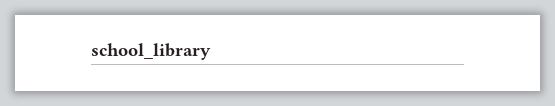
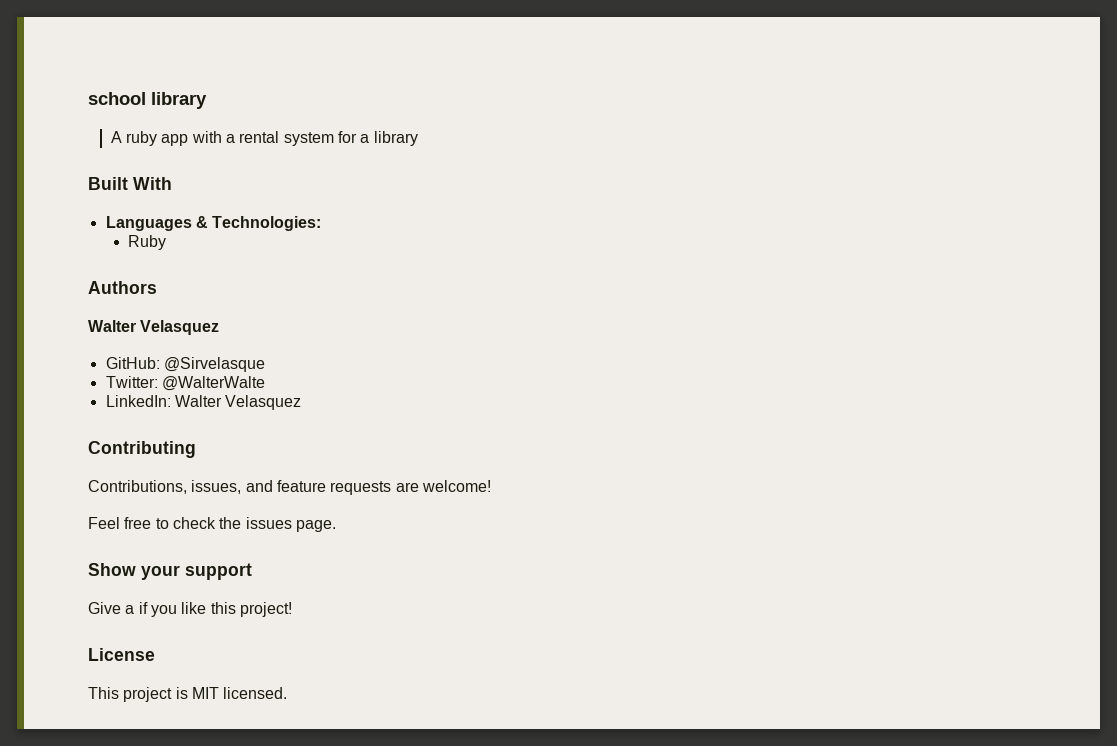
[91,43,211,60] school_library -> [88,92,207,109] [110,131,418,146] [88,177,172,190] [105,216,322,231] [128,235,167,250] [88,281,157,294] [88,320,220,335] [105,357,265,372] [105,376,265,391] [105,395,302,410] [88,441,196,458] [88,480,491,495] [88,517,336,532] [88,563,252,580] [88,602,292,617] [88,648,155,661] [88,687,288,702] school library // A ruby app with a rental system for a library // Built With // Languages & Technologies: // Ruby // Authors // Walter Velasquez // GitHub: @Sirvelasque // Twitter: @WalterWalte // LinkedIn: Walter Velasquez // Contributing // Contributions, issues, and feature requests are welcome! // Feel free to check the issues page. // Show your support // Give a if you like this project! // License // This project is MIT licensed.

